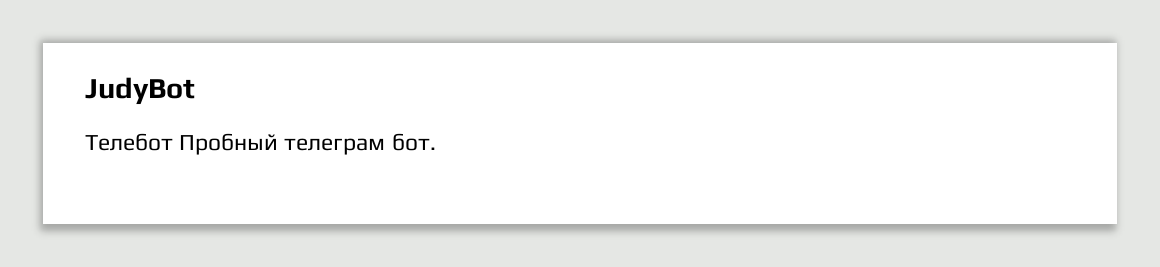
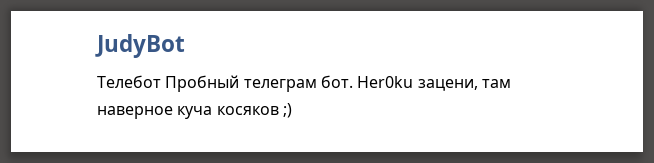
(436, 142) none -> [357,76,511,91] [97,103,292,119] Her0ku зацени, там наверное куча косяков ;)

